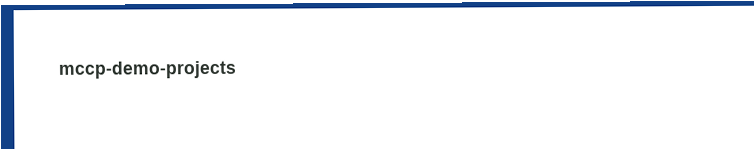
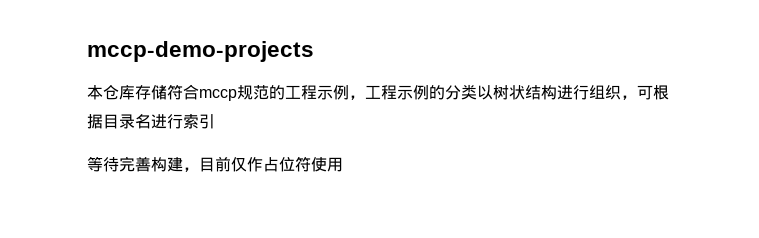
(237, 69) none -> [87,84,669,101] [87,114,215,129] [87,156,343,172] // 本仓库存储符合mccp规范的工程示例，工程示例的分类以树状结构进行组织，可根据目录名进行索引 // 等待完善构建，目前仅作占位符使用

